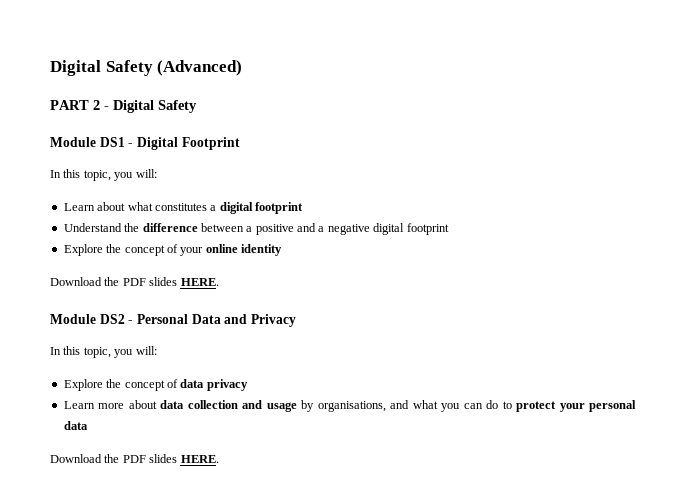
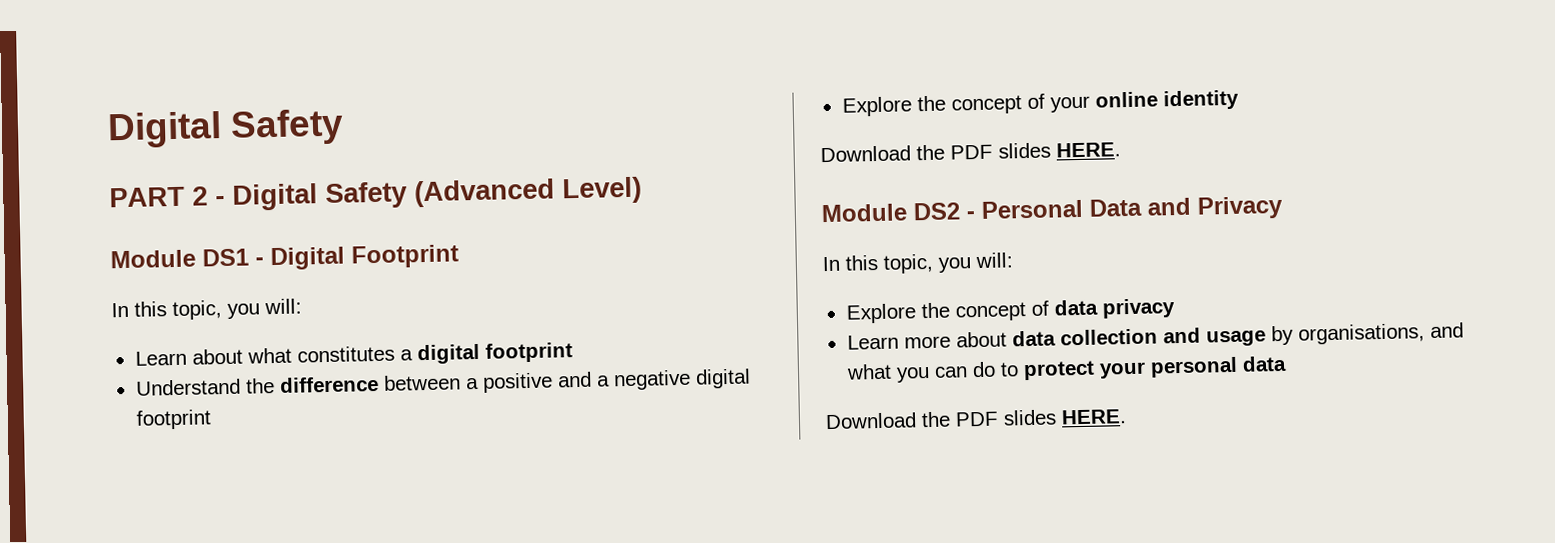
[50,60,243,76] Digital Safety (Advanced) -> [107,108,344,149] Digital Safety
(197, 106) none -> [414,176,642,208] (Advanced Level)

